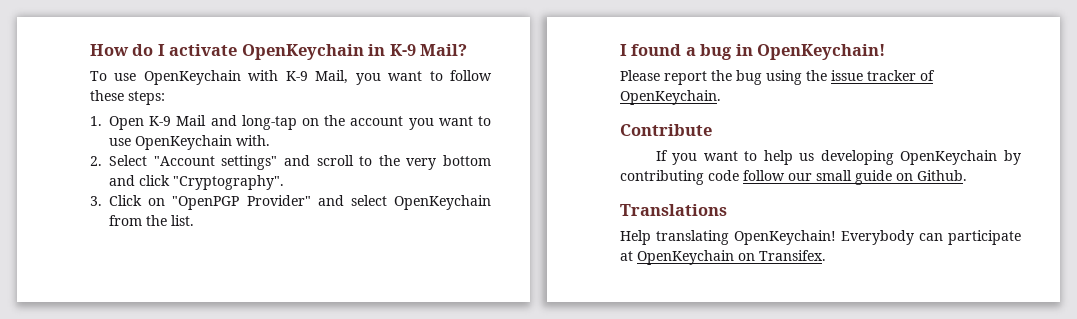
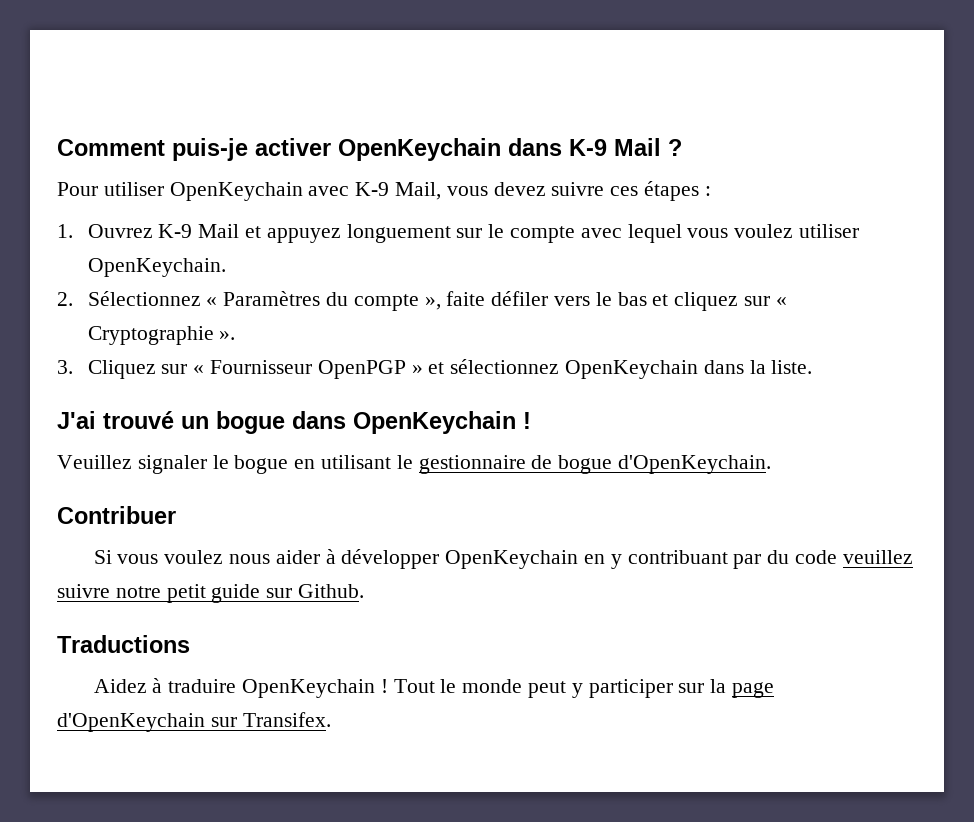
[90,44,468,60] [90,70,493,85] [90,90,165,105] How do I activate OpenKeychain in K-9 Mail? // To use OpenKeychain with K-9 Mail, you want to follow these steps: -> [57,138,682,161] [57,181,711,201] Comment puis-je activer OpenKeychain dans K-9 Mail ? // Pour utiliser OpenKeychain avec K-9 Mail, vous devez suivre ces étapes :
[109,115,491,130] [109,135,270,150] [90,155,491,170] [109,175,284,190] [90,195,491,210] [109,215,194,226] [620,44,886,60] [620,70,935,85] [620,90,721,105] [620,124,712,136] [655,150,1021,165] [620,170,967,185] [620,204,727,216] [620,230,1021,245] [620,250,755,265] Open K-9 Mail and long-tap on the account you want to use OpenKeychain with. // 2. Select "Account settings" and scroll to the very bottom and click "Cryptography". // 3. Click on "OpenPGP Provider" and select OpenKeychain from the list. // I found a bug in OpenKeychain! // Please report the bug using the issue tracker of OpenKeychain. // Contribute // If you want to help us developing OpenKeychain by contributing code follow our small guide on Github. // Translations // Help translating OpenKeychain! Everybody can participate at OpenKeychain on -> [87,224,859,243] [87,258,226,277] [57,291,787,311] [87,326,236,345] [57,359,813,379] [57,411,531,434] [57,455,772,474] [57,506,176,524] [93,549,913,569] [57,584,365,603] [57,635,190,653] [93,678,775,698] [57,713,237,732] Ouvrez K-9 Mail et appuyez longuement sur le compte avec lequel vous voulez utiliser OpenKeychain. // 2. Sélectionnez « Paramètres du compte », faite défiler vers le bas et cliquez sur « Cryptographie ». // 3. Cliquez sur « Fournisseur OpenPGP » et sélectionnez OpenKeychain dans la liste. // J'ai trouvé un bogue dans OpenKeychain ! // Veuillez signaler le bogue en utilisant le gestionnaire de bogue d'OpenKeychain. // Contribuer // Si vous voulez nous aider à développer OpenKeychain en y contribuant par du code veuillez suivre notre petit guide sur Github. // Traductions // Aidez à traduire OpenKeychain ! Tout le monde peut y participer sur la page d'OpenKeychain sur

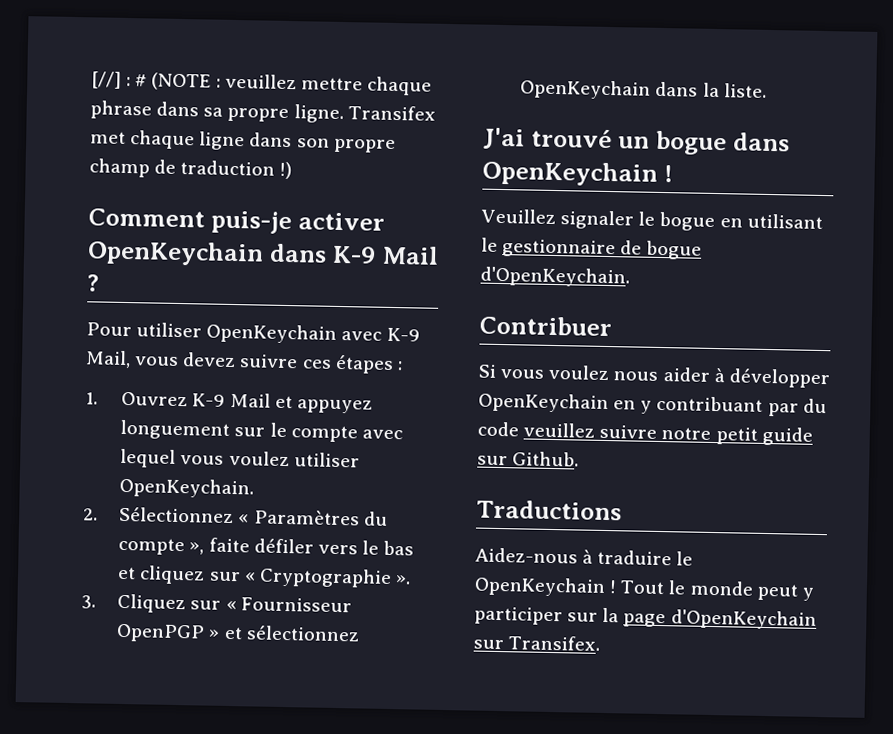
(57, 147) none -> [91,71,432,96] [90,100,436,124] [90,130,396,154] [89,158,293,180] [//] : # (NOTE : veuillez mettre chaque phrase dans sa propre ligne. Transifex met chaque ligne dans son propre champ de traduction !) //
[93,679,147,693] Aidez -> [475,547,578,564] Aidez-nous
(237, 686) none -> [676,551,694,566] le

